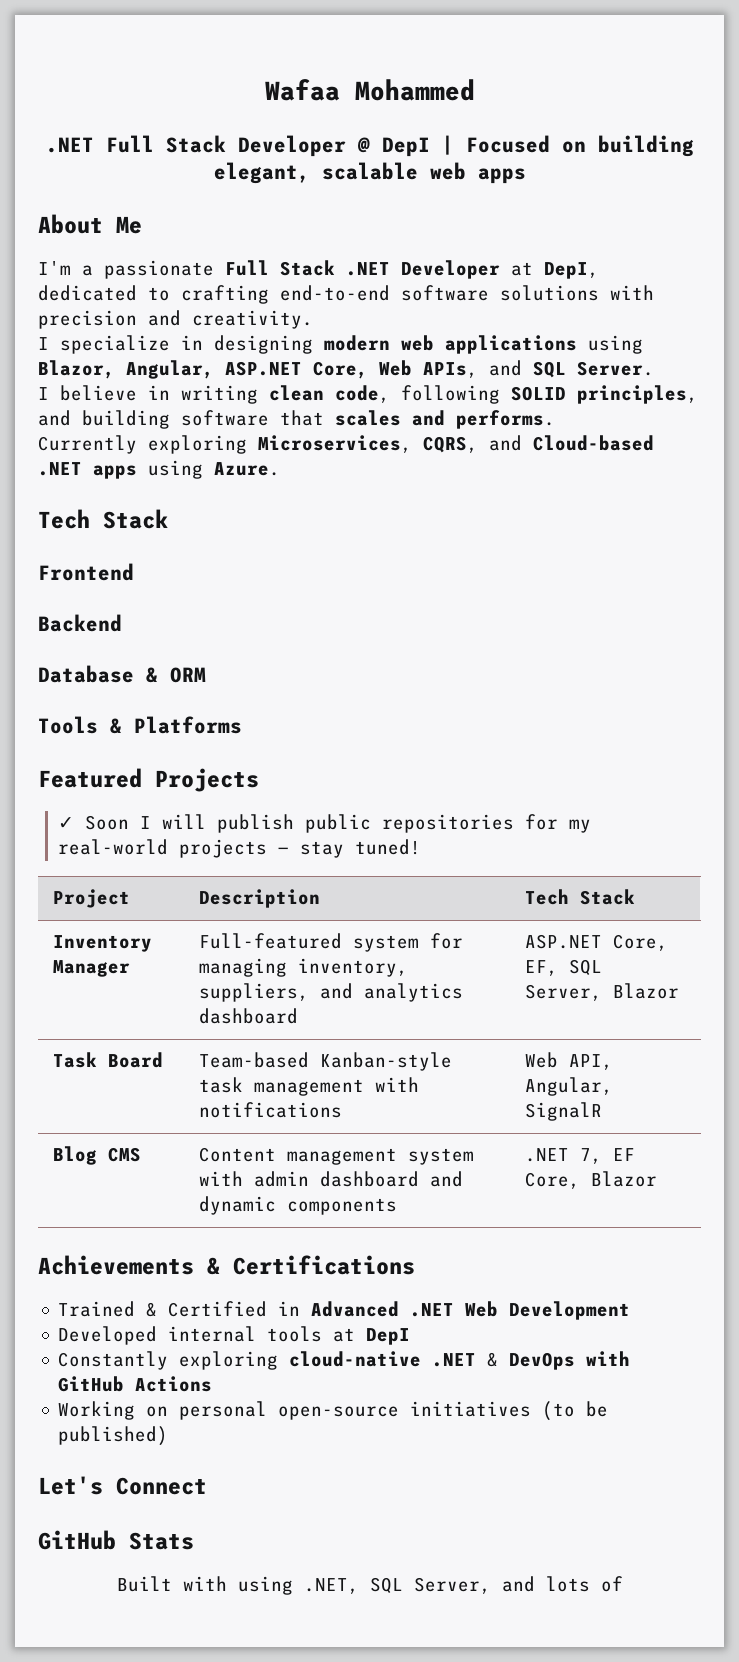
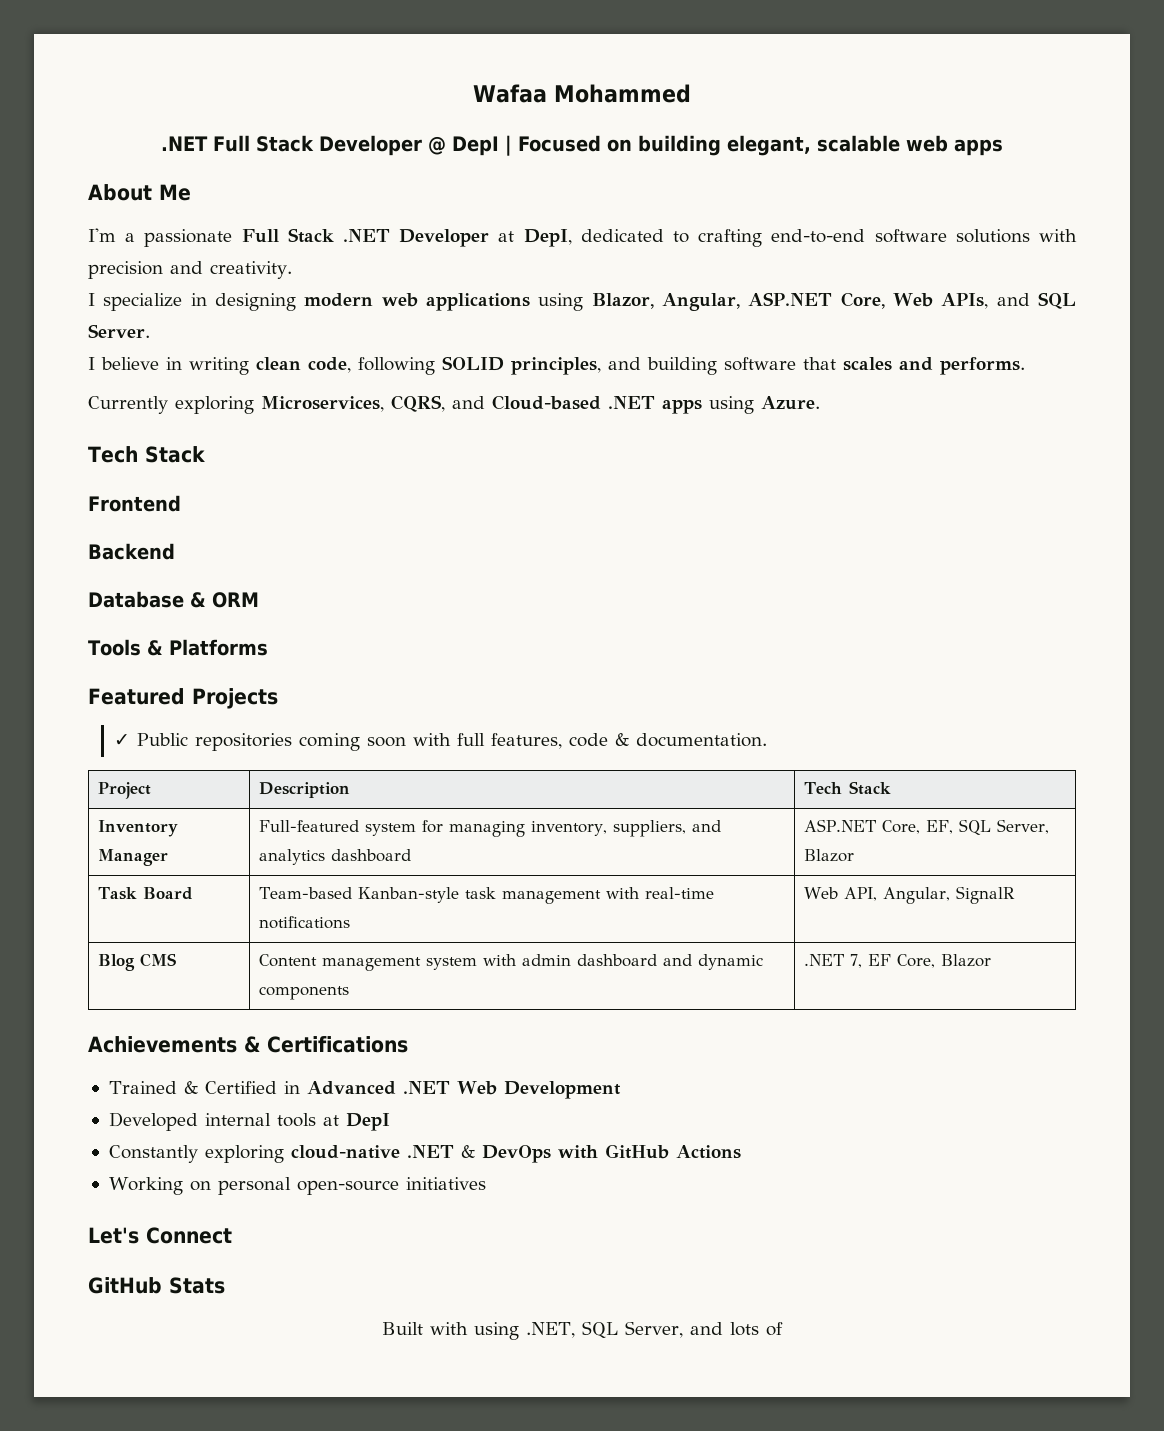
[85,814,592,833] [58,839,422,858] Soon I will publish public repositories for my real-world projects — stay tuned! -> [137,733,768,751] Public repositories coming soon with full features, code & documentation.
(419, 1084) none -> [644,887,714,899] real-time
[542,1401,609,1421] [58,1426,169,1446] (to be published) -> (486, 1183) none

